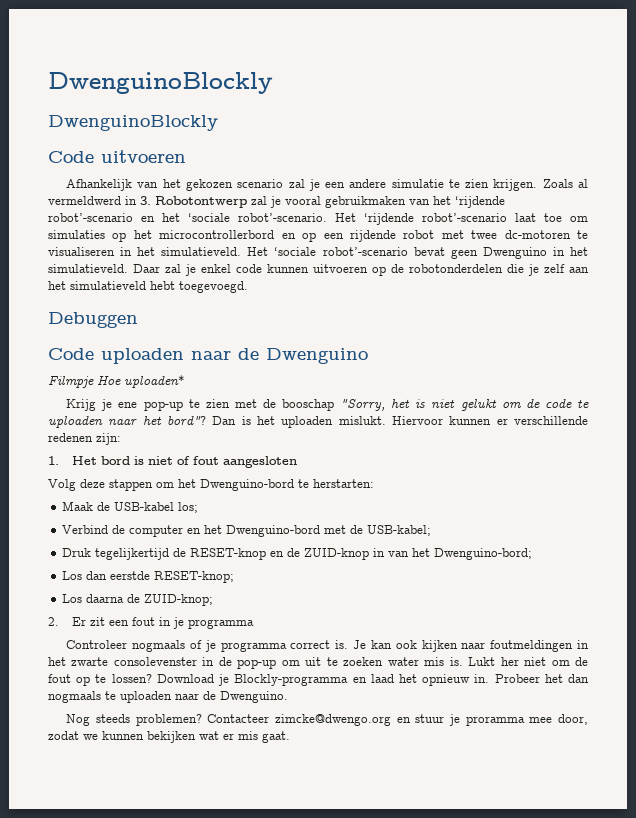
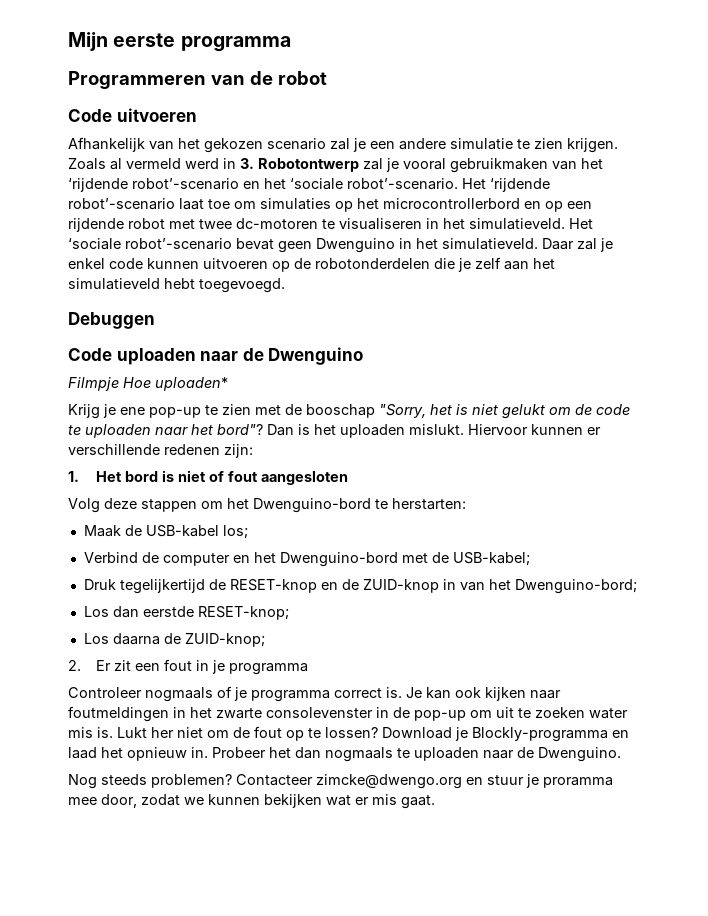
[48,72,273,94] [48,115,218,131] DwenguinoBlockly // DwenguinoBlockly -> [68,32,291,52] [68,71,327,89] Mijn eerste programma // Programmeren van de robot
[48,196,121,205] vermeldwerd -> [126,158,219,169] vermeld werd

